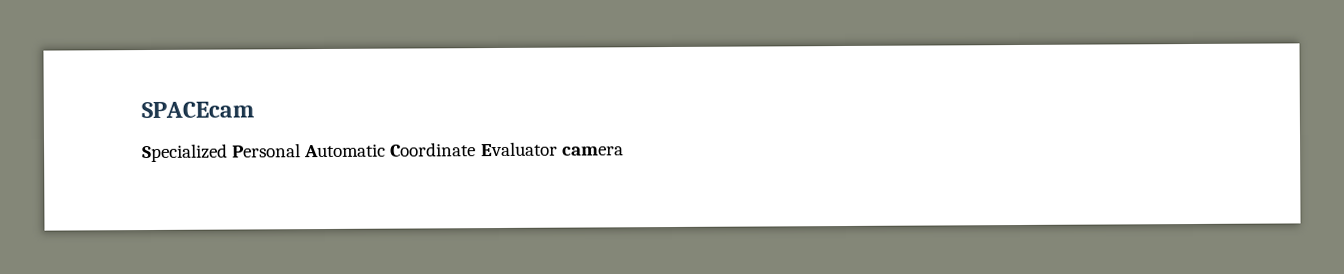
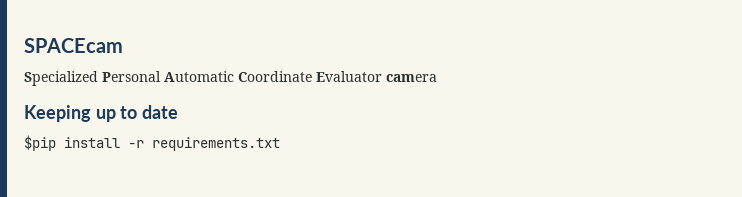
(624, 151) none -> [24,105,179,122] [24,135,280,151] // Keeping up to date // $pip install -r requirements.txt

